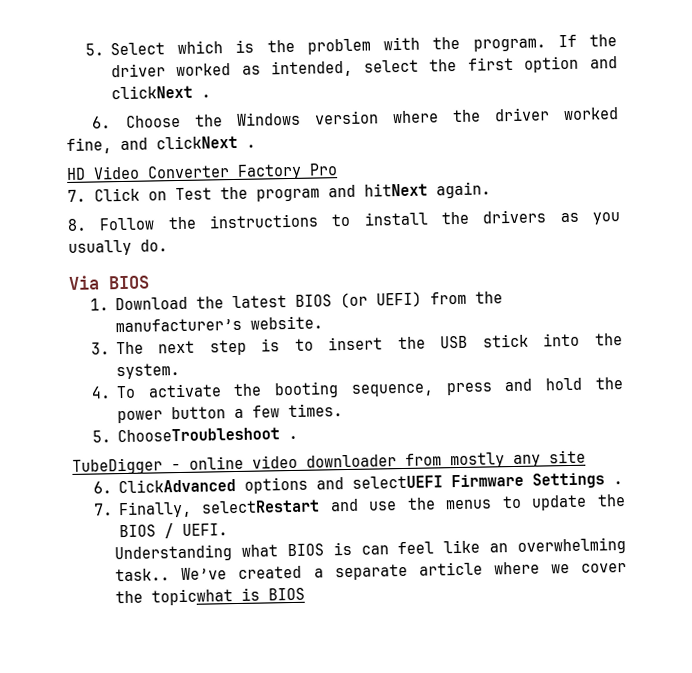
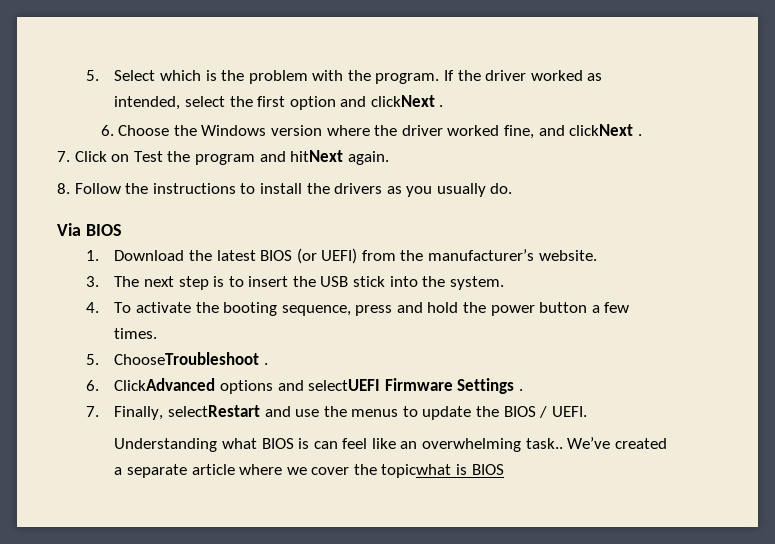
[66,163,338,180] // HD Video Converter Factory Pro -> (642, 135) none
[72,449,586,475] // TubeDigger - online video downloader from mostly any site -> (268, 364) none

